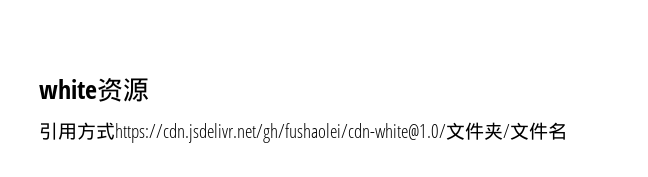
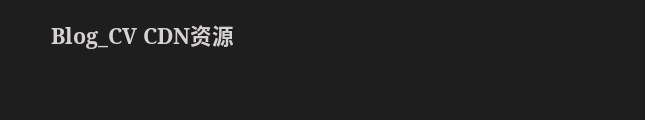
[39,79,97,99] white -> [51,27,190,49] Blog_CV CDN
[39,122,567,143] // 引用方式https://cdn.jsdelivr.net/gh/fushaolei/cdn-white@1.0/文件夹/文件名 -> (234, 36) none

